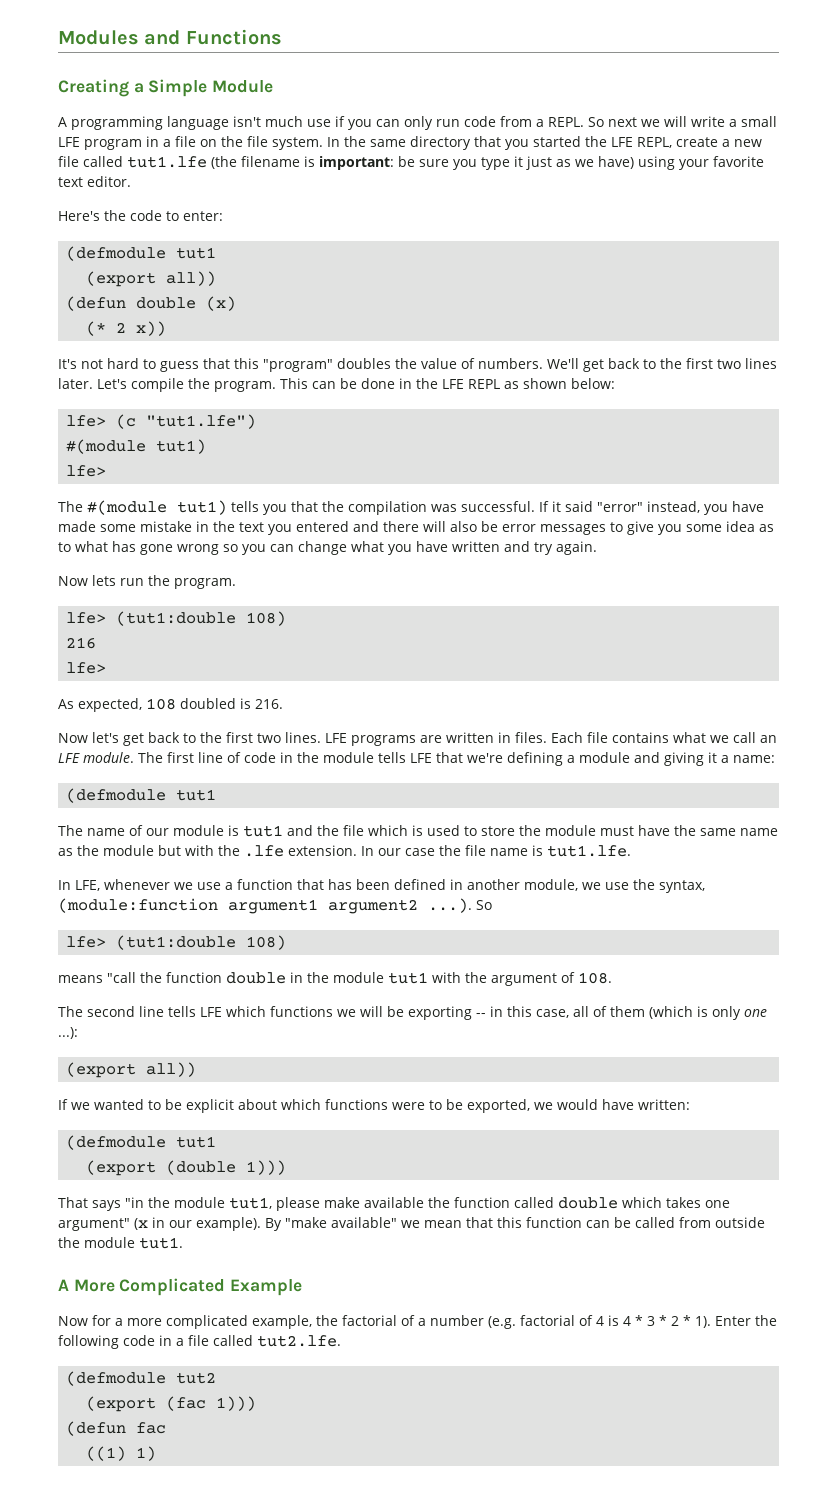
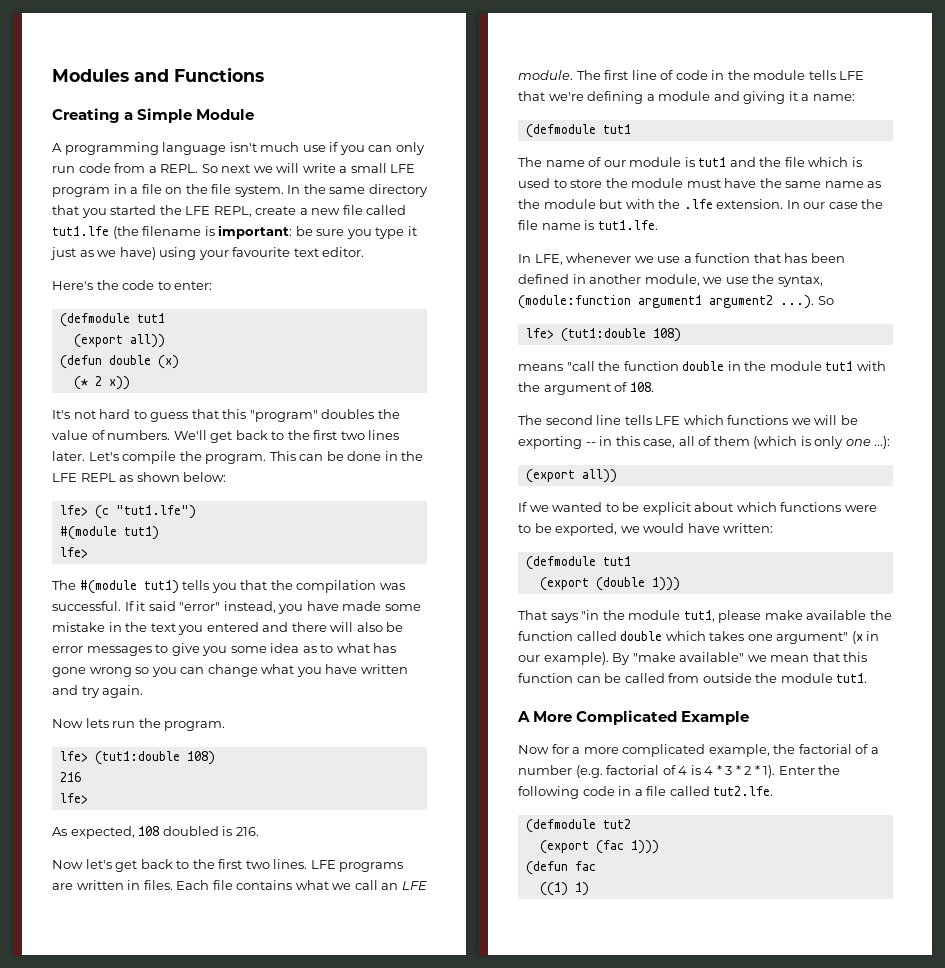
[713,156,764,167] favorite -> [232,247,291,257] favourite

